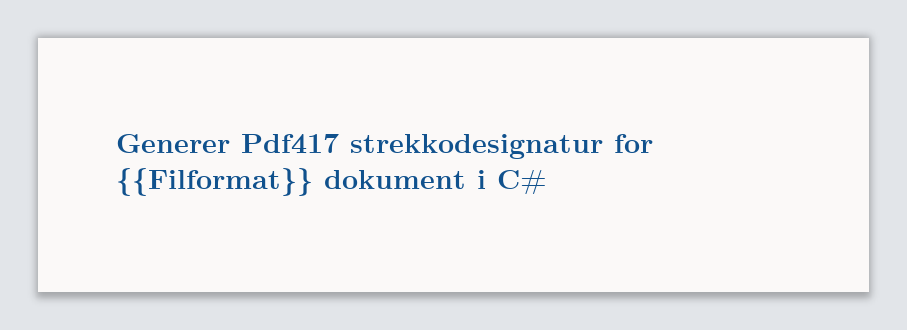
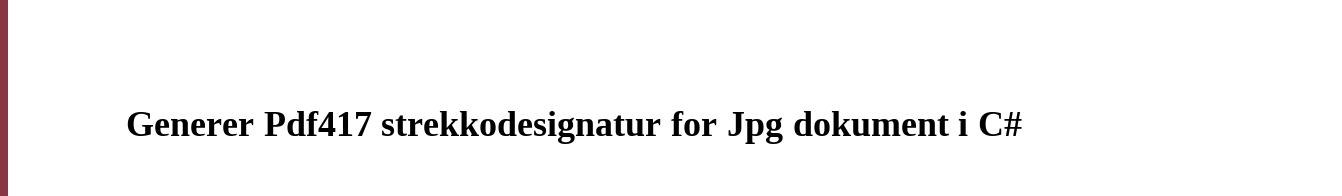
[116,168,313,196] {{Filformat}} -> [726,112,783,144] Jpg

